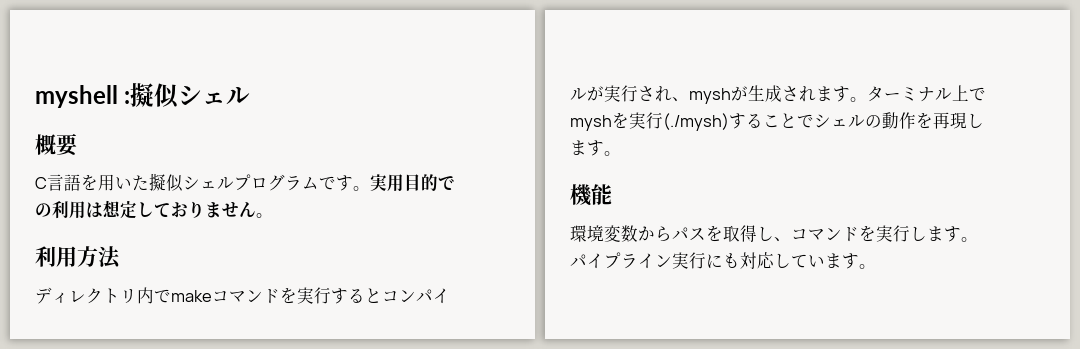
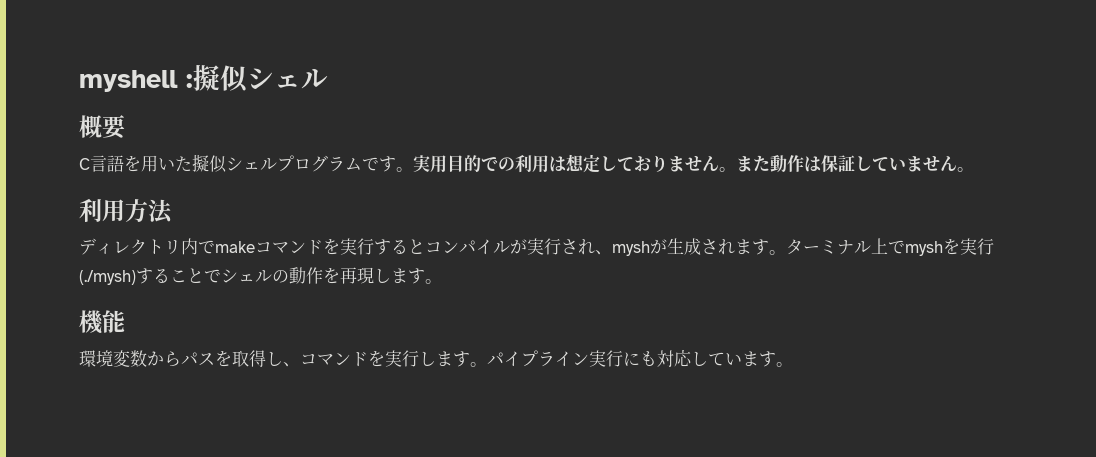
(273, 215) none -> [736,155,974,173] また動作は保証していません。

